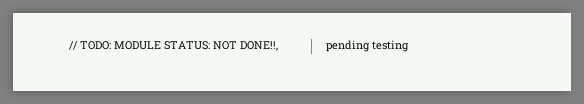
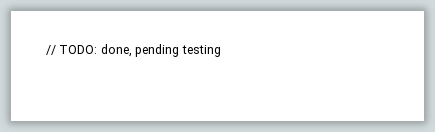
[114,41,278,51] MODULE STATUS: NOT DONE!!, -> [100,44,132,57] done,

